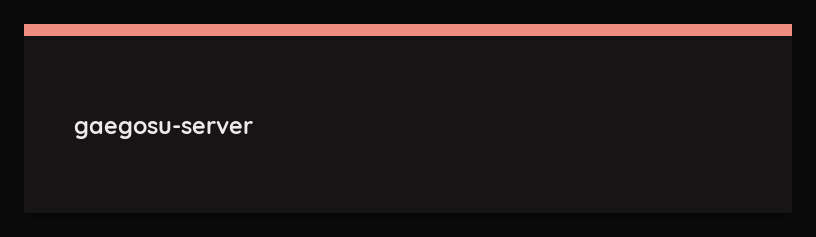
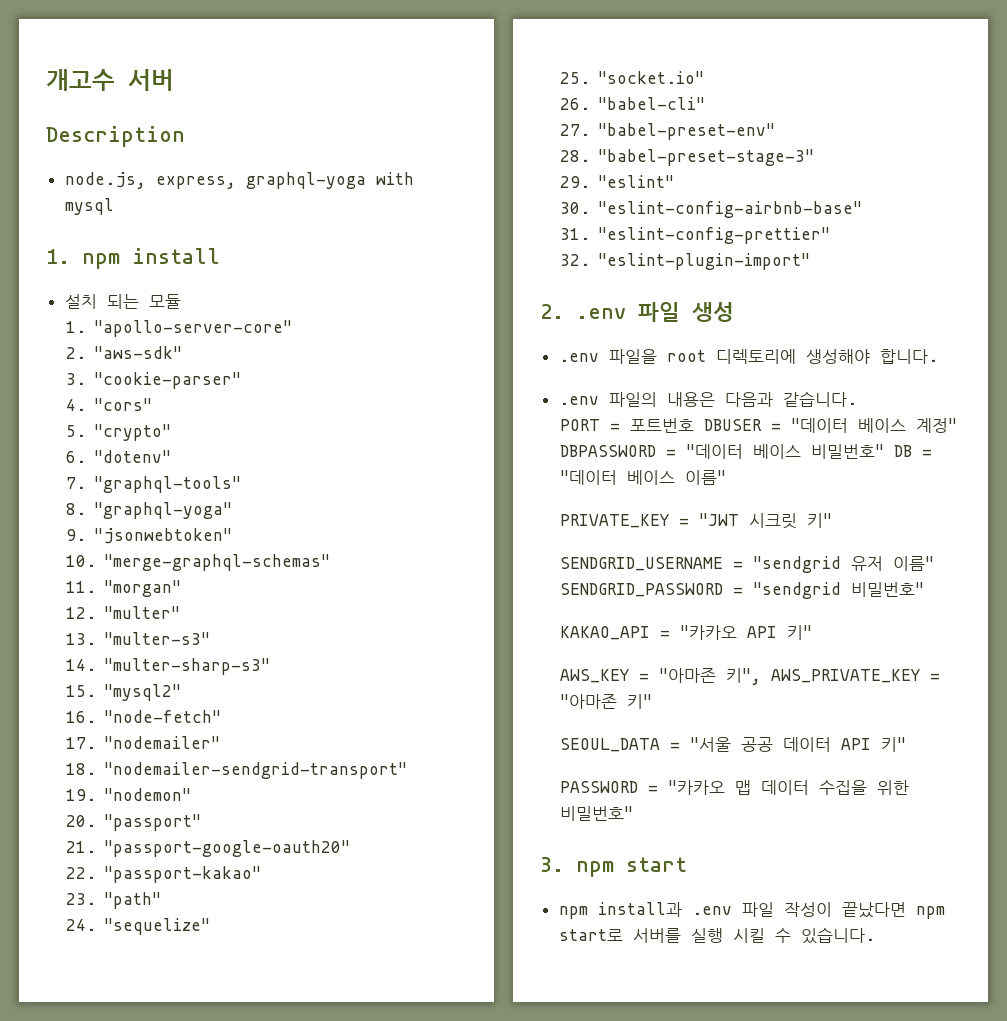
[74,121,253,139] gaegosu-server -> [46,69,174,91] [46,126,185,147] [64,172,414,189] [64,198,114,215] [46,248,220,269] [64,294,181,309] [65,320,293,337] [65,346,183,359] [65,372,242,389] [65,398,153,411] [65,424,172,441] [65,450,172,463] [65,476,242,493] [65,502,233,519] [65,528,233,544] [65,554,331,571] [65,580,182,597] [65,606,181,619] [65,632,211,645] [65,658,271,675] [65,684,182,701] [65,710,222,723] [65,736,221,749] [65,762,408,779] [65,788,192,801] [65,814,202,831] [65,840,351,857] [65,866,262,883] [65,892,162,909] [65,918,211,935] [559,71,705,84] [559,97,706,110] [559,123,776,140] [559,149,815,166] [559,175,675,188] [559,201,863,218] [559,227,831,244] [559,253,811,270] [540,302,734,322] [558,349,938,364] [558,391,857,407] [559,418,957,433] [559,444,932,459] [559,470,726,485] [559,513,832,529] [559,556,934,573] [559,582,924,599] [559,625,812,640] [559,668,940,685] [559,694,652,709] [559,737,906,752] [559,780,909,795] [559,806,633,821] [540,857,687,877] [558,902,945,919] [558,927,875,944] 개고수 서버 // Description // node.js, express, graphql-yoga with mysql // 1. npm install // 설치 되는 모듈 // 1. "apollo-server-core" // 2. "aws-sdk" // 3. "cookie-parser" // 4. "cors" // 5. "crypto" // 6. "dotenv" // 7. "graphql-tools" // 8. "graphql-yoga" // 9. "jsonwebtoken" // 10. "merge-graphql-schemas" // 11. "morgan" // 12. "multer" // 13. "multer-s3" // 14. "multer-sharp-s3" // 15. "mysql2" // 16. "node-fetch" // 17. "nodemailer" // 18. "nodemailer-sendgrid-transport" // 19. "nodemon" // 20. "passport" // 21. "passport-google-oauth20" // 22. "passport-kakao" // 23. "path" // 24. "sequelize" // 25. "socket.io" // 26. "babel-cli" // 27. "babel-preset-env" // 28. "babel-preset-stage-3" // 29. "eslint" // 30. "eslint-config-airbnb-base" // 31. "eslint-config-prettier" // 32. "eslint-plugin-import" // 2. .env 파일 생성 // .env 파일을 root 디렉토리에 생성해야 합니다. // .env 파일의 내용은 다음과 같습니다. // PORT = 포트번호 DBUSER = "데이터 베이스 계정" DBPASSWORD = "데이터 베이스 비밀번호" DB = "데이터 베이스 이름" // PRIVATE_KEY = "JWT 시크릿 키" // SENDGRID_USERNAME = "sendgrid 유저 이름" SENDGRID_PASSWORD = "sendgrid 비밀번호" // KAKAO_API = "카카오 API 키" // AWS_KEY = "아마존 키", AWS_PRIVATE_KEY = "아마존 키" // SEOUL_DATA = "서울 공공 데이터 API 키" // PASSWORD = "카카오 맵 데이터 수집을 위한 비밀번호" // 3. npm start // npm install과 .env 파일 작성이 끝났다면 npm start로 서버를 실행 시킬 수 있습니다.

